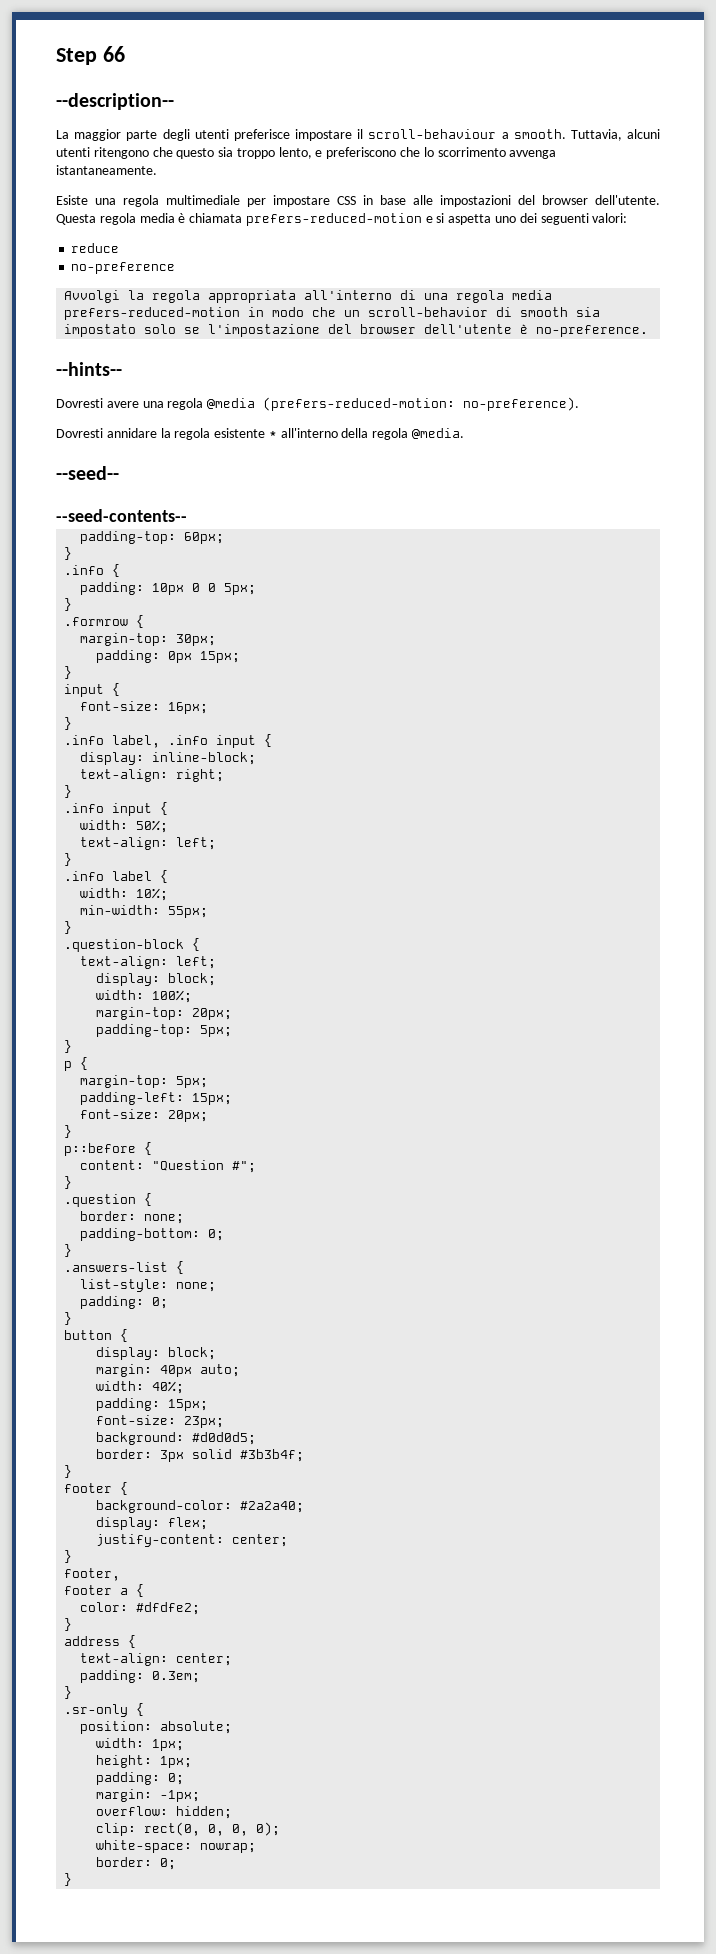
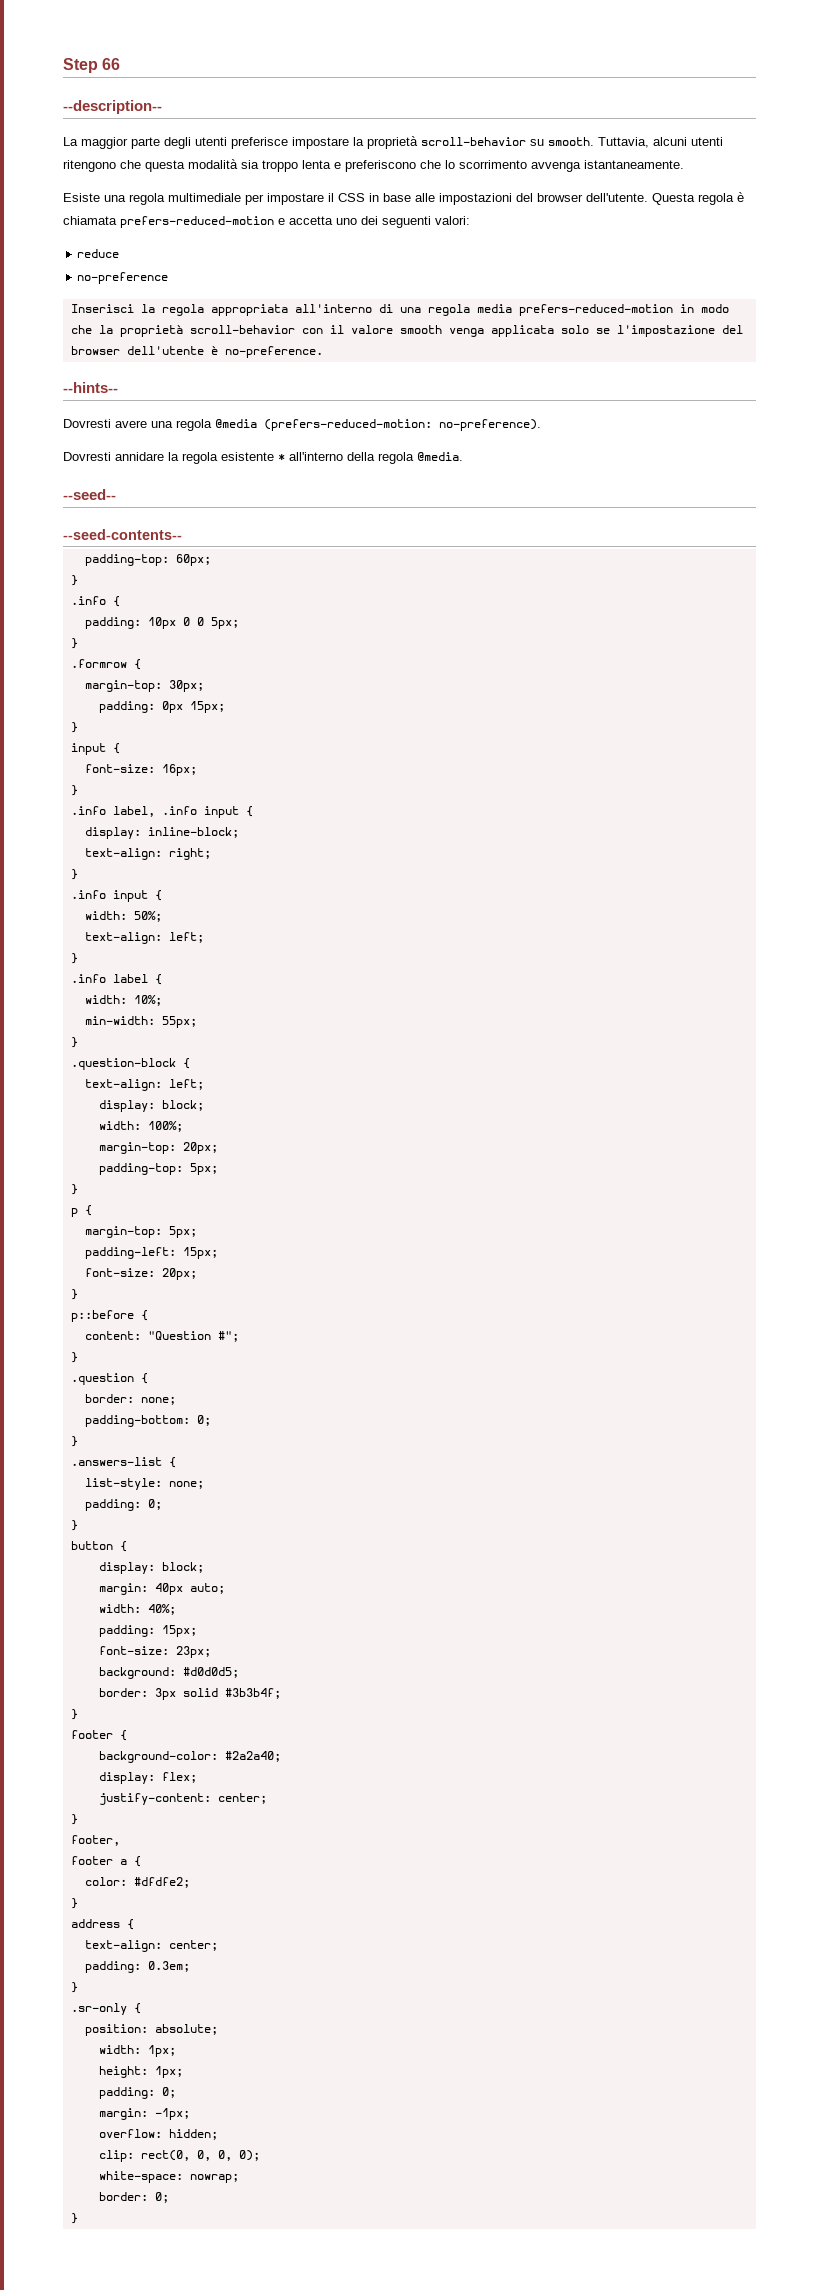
[357,129,509,139] il scroll-behaviour a -> [353,136,544,149] la proprietà scroll-behavior su
[176,148,215,159] questo -> [145,159,238,172] questa modalità
[278,147,312,159] lento, -> [302,160,331,169] lenta
(330, 201) none -> [328,193,334,202] il
[139,213,175,223] media -> (734, 199) none
[436,213,492,225] si aspetta -> [289,216,333,225] accetta
[64,290,121,303] Avvolgi -> [70,304,134,313] Inserisci
[344,307,601,317] [64,324,137,337] un scroll-behavior di smooth sia impostato -> [98,325,554,337] la proprietà scroll-behavior con il valore smooth venga applicata

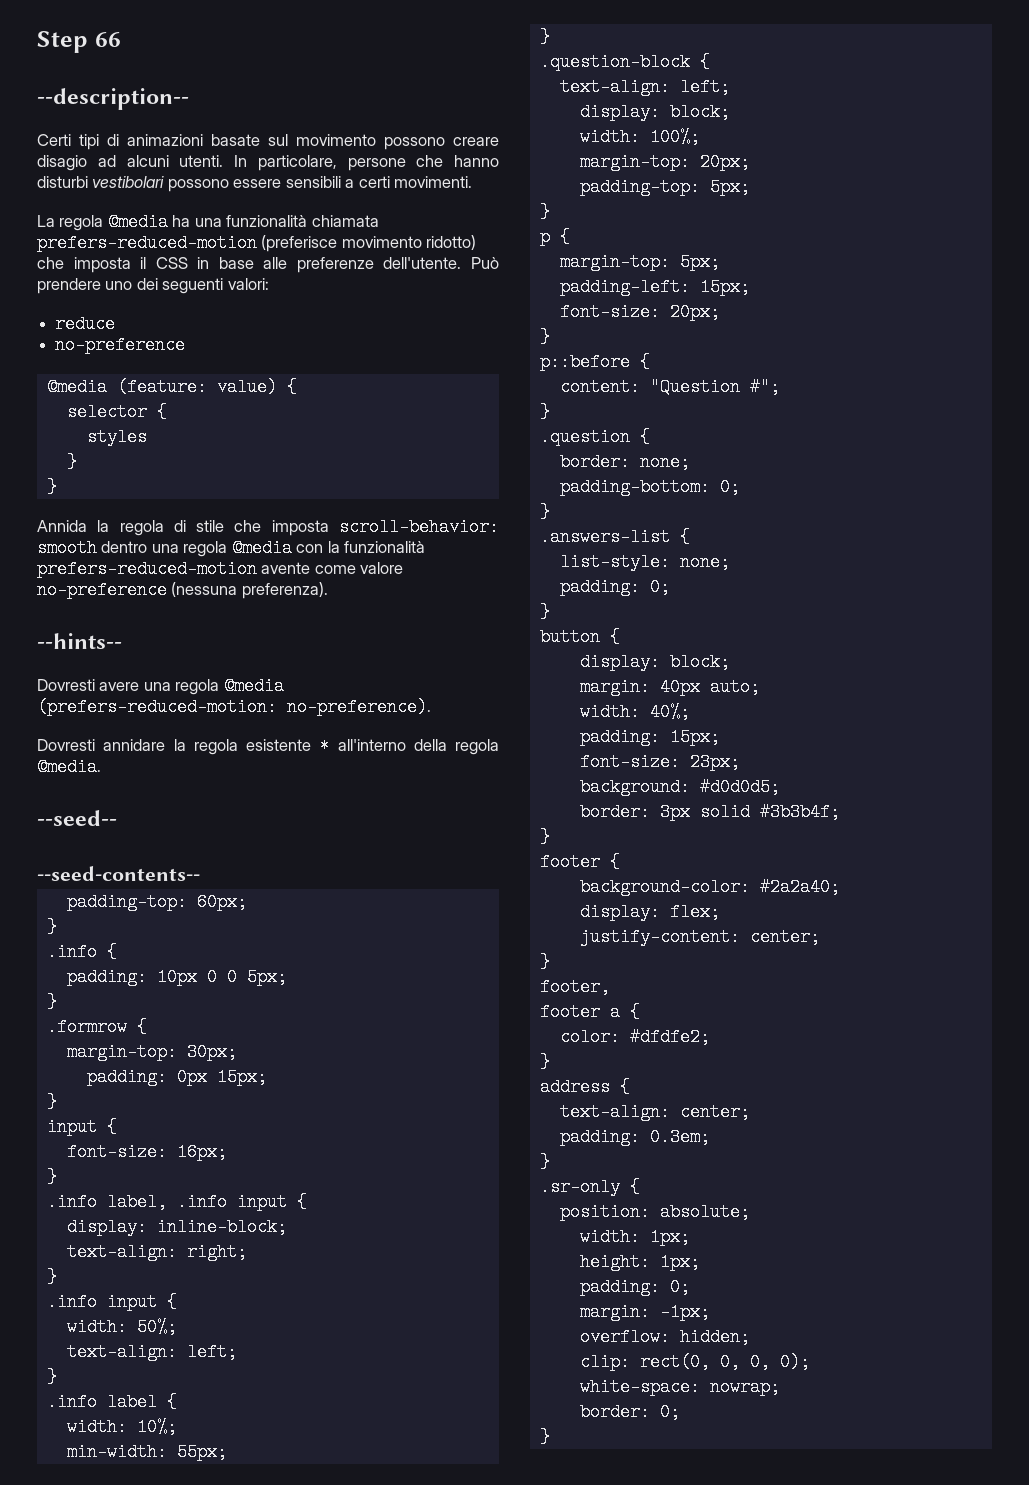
[63,136,723,149] [63,159,684,172] [63,193,324,205] La maggior parte degli utenti preferisce impostare la proprietà scroll-behavior su smooth. Tuttavia, alcuni utenti ritengono che questa modalità sia troppo lenta e preferiscono che lo scorrimento avvenga istantaneamente. // Esiste una regola multimediale per impostare -> [37,134,499,150] [37,155,499,171] [37,176,473,192] [37,213,379,231] [37,234,477,252] [37,257,131,273] Certi tipi di animazioni basate sul movimento possono creare disagio ad alcuni utenti. In particolare, persone che hanno disturbi vestibolari possono essere sensibili a certi movimenti. // La regola @media ha una funzionalità chiamata prefers-reduced-motion (preferisce movimento ridotto) che imposta
[439,192,744,205] [63,216,333,228] impostazioni del browser dell'utente. Questa regola è chiamata prefers-reduced-motion e accetta -> [296,257,500,273] [37,278,101,294] preferenze dell'utente. Può prendere
[70,304,729,316] [70,325,743,337] [70,346,323,358] Inserisci la regola appropriata all'interno di una regola media prefers-reduced-motion in modo che la proprietà scroll-behavior con il valore smooth venga applicata solo se l'impostazione del browser dell'utente è no-preference. -> [46,378,297,396] [66,403,167,421] [86,428,147,446] [66,453,77,471] [46,478,57,496] [37,518,499,536] [37,539,426,557] [37,560,404,578] [37,581,328,599] @media (feature: value) { // selector { // styles // } // } // Annida la regola di stile che imposta scroll-behavior: smooth dentro una regola @media con la funzionalità prefers-reduced-motion avente come valore no-preference (nessuna preferenza).

